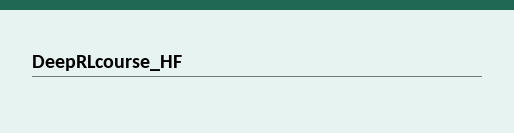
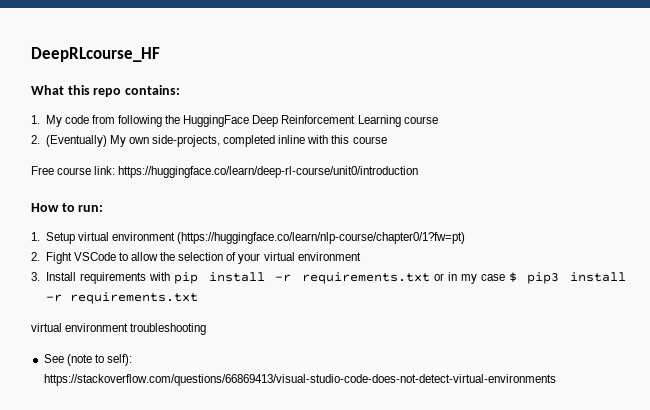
(182, 63) none -> [31,85,180,97] [31,115,438,127] [31,135,387,147] [31,166,419,178] [31,203,104,212] [31,232,466,244] [31,252,361,264] [31,272,626,284] [45,292,198,304] [31,323,207,335] [43,354,132,366] [43,374,556,386] // What this repo contains: // 1. My code from following the HuggingFace Deep Reinforcement Learning course // 2. (Eventually) My own side-projects, completed inline with this course // Free course link: https://huggingface.co/learn/deep-rl-course/unit0/introduction // How to run: // 1. Setup virtual environment (https://huggingface.co/learn/nlp-course/chapter0/1?fw=pt) // 2. Fight VSCode to allow the selection of your virtual environment // 3. Install requirements with pip install -r requirements.txt or in my case $ pip3 install -r requirements.txt // virtual environment troubleshooting // See (note to self): https://stackoverflow.com/questions/66869413/visual-studio-code-does-not-detect-virtual-environments

